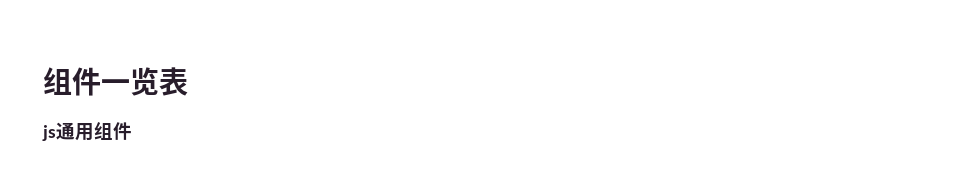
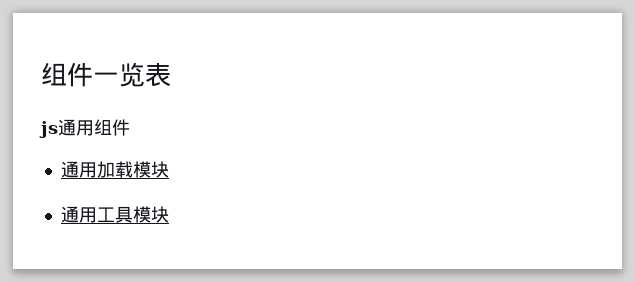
(132, 131) none -> [60,161,169,178] [60,206,169,223] // 通用加载模块 // 通用工具模块

